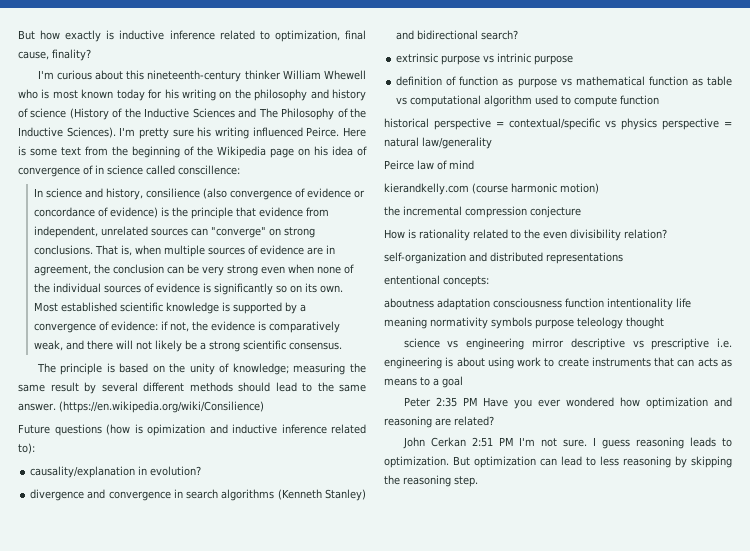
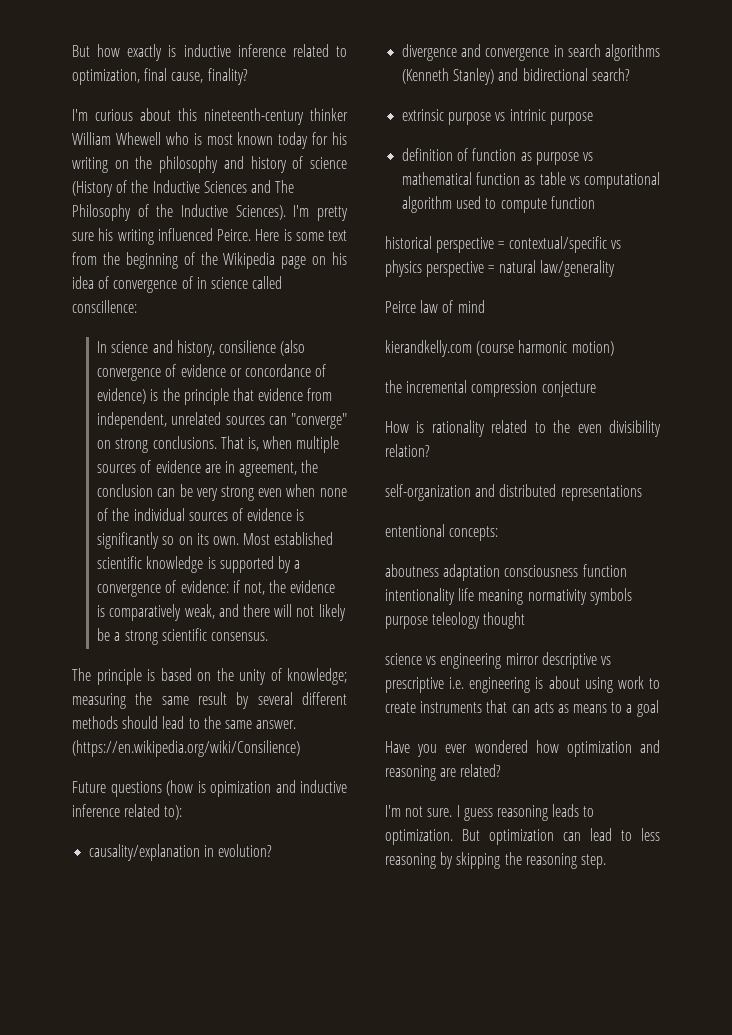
[403,397,478,407] Peter 2:35 PM -> (659, 708) none
[402,437,514,449] John Cerkan 2:51 PM -> (502, 770) none

